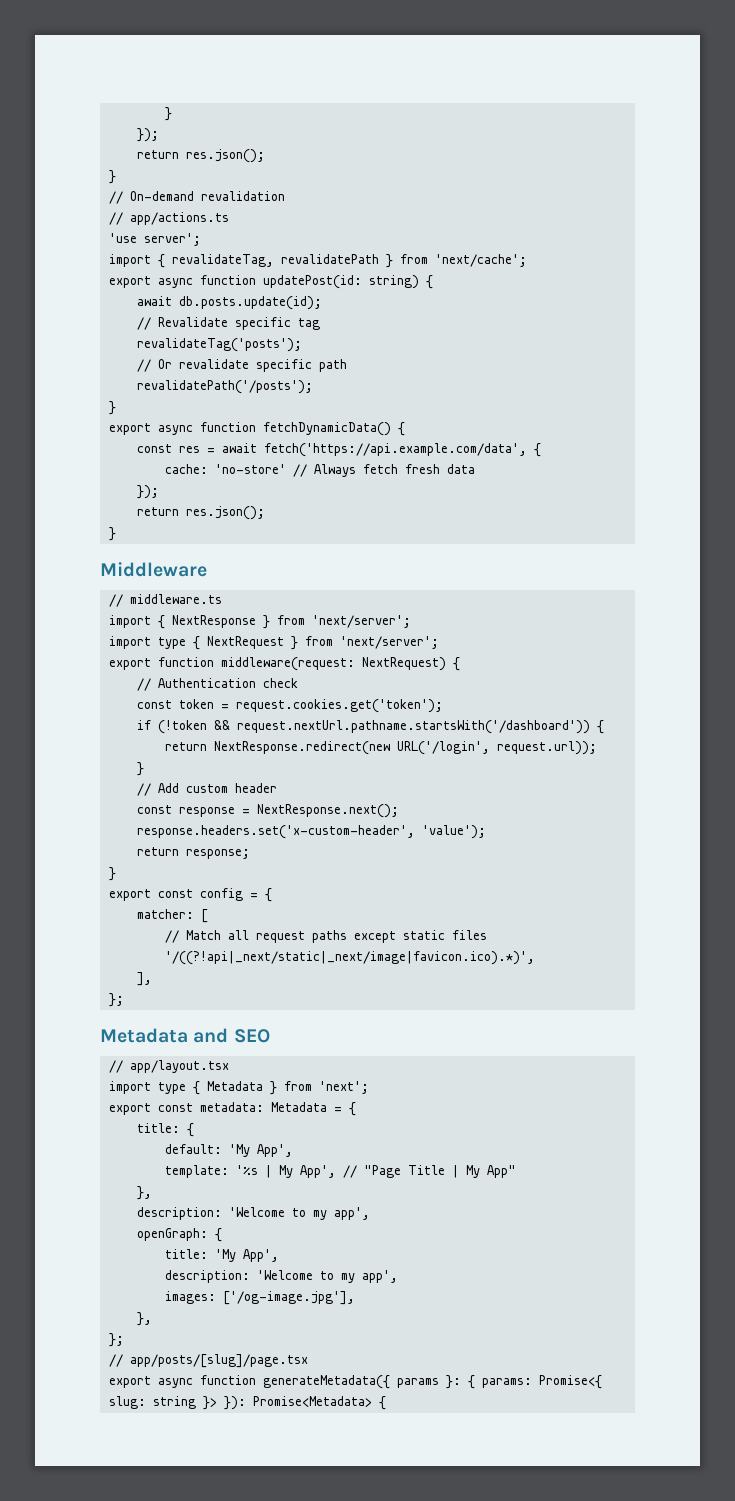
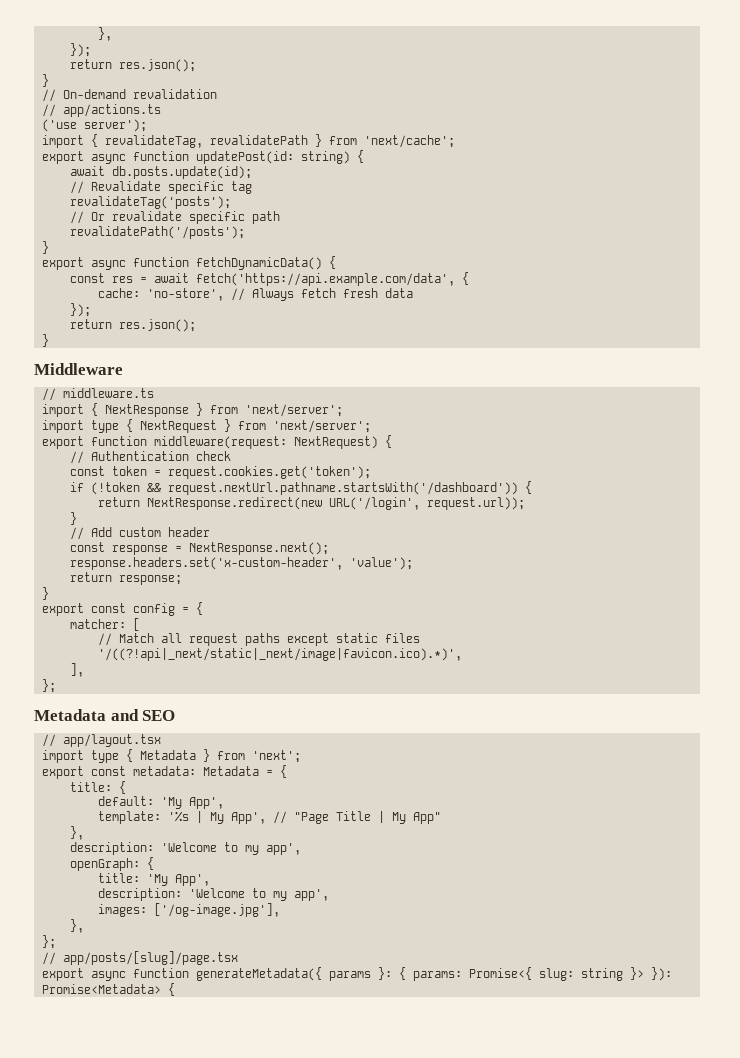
[164,107,172,121] } -> [97,27,112,41] },
[108,233,201,246] 'use server'; -> [41,119,147,132] ('use server');
[214,464,286,474] 'no-store' -> [146,288,224,301] 'no-store',

